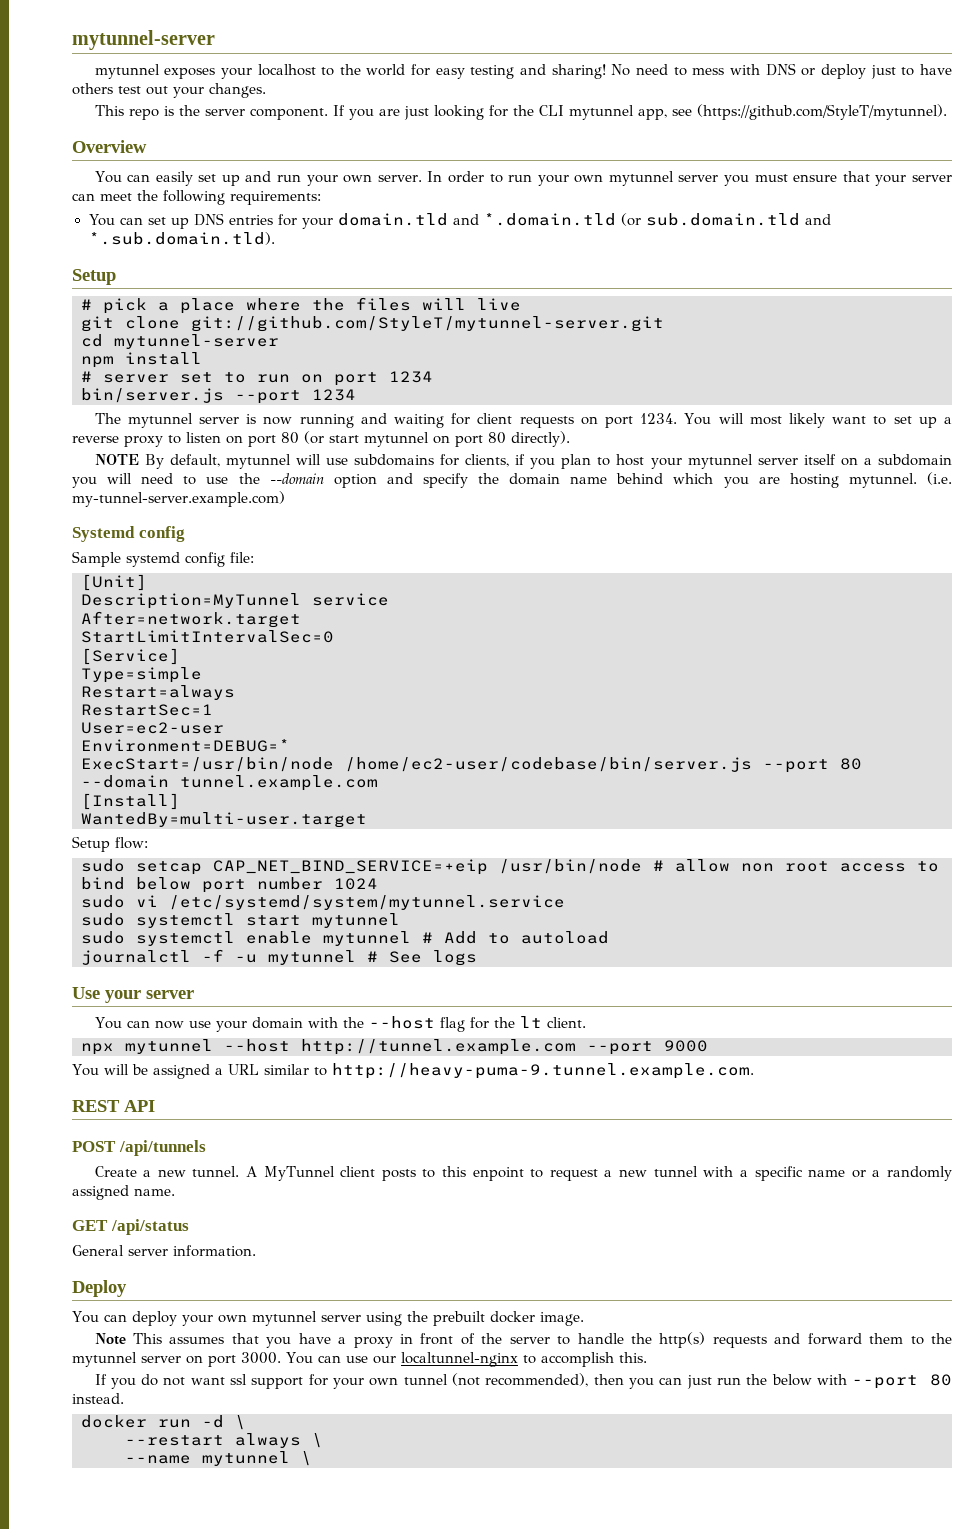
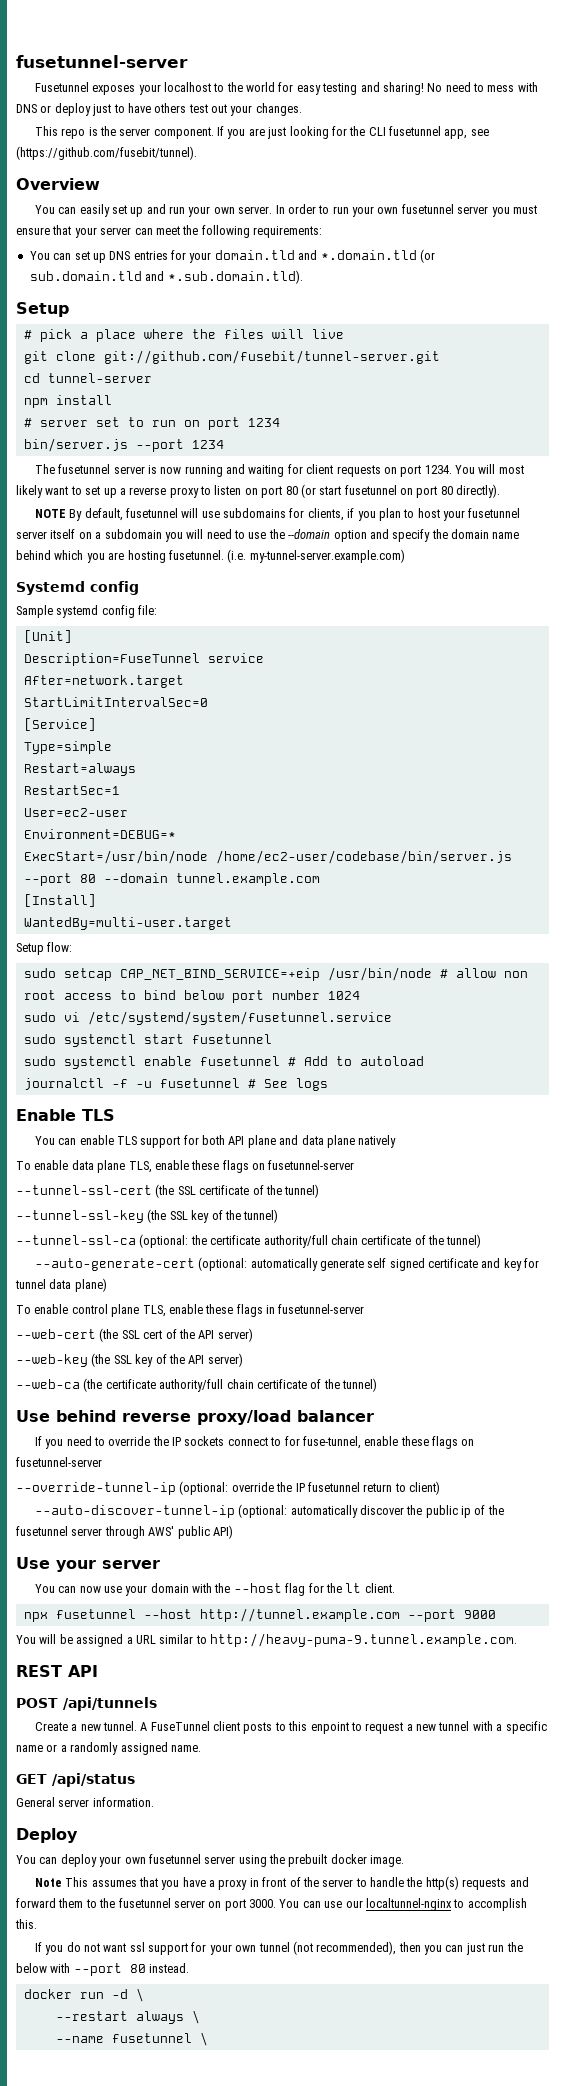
[72,30,215,50] [94,64,160,79] mytunnel-server // mytunnel -> [16,55,188,68] [34,82,89,92] fusetunnel-server // Fusetunnel
[568,105,634,120] mytunnel -> [389,126,442,136] fusetunnel
[696,104,947,120] (https://github.com/StyleT/mytunnel). -> [16,146,197,160] (https://github.com/fusebit/tunnel).
[608,171,674,186] mytunnel -> [401,204,454,214] fusetunnel
[191,316,664,332] git://github.com/StyleT/mytunnel-server.git -> [103,350,440,364] git://github.com/fusebit/tunnel-server.git
[114,334,279,349] mytunnel-server -> [47,373,152,383] tunnel-server
[127,413,193,428] mytunnel -> [58,464,111,474] fusetunnel
[364,432,429,447] mytunnel -> [344,485,397,495] fusetunnel
[225,454,291,469] mytunnel -> [125,508,178,518] fusetunnel
[687,454,753,469] mytunnel -> [468,508,521,518] fusetunnel
[848,473,917,488] mytunnel. -> [168,550,224,560] fusetunnel.
[81,593,301,609] Description=MyTunnel -> [23,653,200,666] Description=FuseTunnel
[169,895,565,910] /etc/systemd/system/mytunnel.service -> [87,1011,392,1025] /etc/systemd/system/fusetunnel.service
[312,913,400,928] mytunnel -> [191,1034,272,1044] fusetunnel
[323,931,411,946] mytunnel -> [199,1056,280,1066] fusetunnel
[268,950,356,965] mytunnel -> [159,1078,240,1088] fusetunnel
(477, 958) none -> [16,1109,115,1121] [34,1135,397,1148] [16,1160,355,1173] [16,1184,320,1198] [16,1209,279,1223] [16,1234,482,1248] [34,1257,540,1271] [15,1278,107,1292] [16,1304,365,1317] [16,1328,253,1342] [16,1353,243,1367] [16,1378,377,1392] [16,1410,374,1425] [34,1436,475,1449] [16,1457,102,1467] [16,1481,440,1495] [34,1504,504,1518] [16,1525,233,1539] // Enable TLS // You can enable TLS support for both API plane and data plane natively // To enable data plane TLS, enable these flags on fusetunnel-server // --tunnel-ssl-cert (the SSL certificate of the tunnel) // --tunnel-ssl-key (the SSL key of the tunnel) // --tunnel-ssl-ca (optional: the certificate authority/full chain certificate of the tunnel) // --auto-generate-cert (optional: automatically generate self signed certificate and key for tunnel data plane) // To enable control plane TLS, enable these flags in fusetunnel-server // --web-cert (the SSL cert of the API server) // --web-key (the SSL key of the API server) // --web-ca (the certificate authority/full chain certificate of the tunnel) // Use behind reverse proxy/load balancer // If you need to override the IP sockets connect to for fuse-tunnel, enable these flags on fusetunnel-server // --override-tunnel-ip (optional: override the IP fusetunnel return to client) // --auto-discover-tunnel-ip (optional: automatically discover the public ip of the fusetunnel server through AWS' public API)
[125,1039,213,1054] mytunnel -> [55,1609,136,1619] fusetunnel
[263,1166,335,1181] MyTunnel -> [150,1721,210,1731] FuseTunnel
[251,1311,317,1326] mytunnel -> [148,1854,201,1864] fusetunnel
[72,1352,137,1367] mytunnel -> [118,1898,171,1908] fusetunnel
[202,1451,290,1466] mytunnel -> [111,2033,192,2043] fusetunnel

